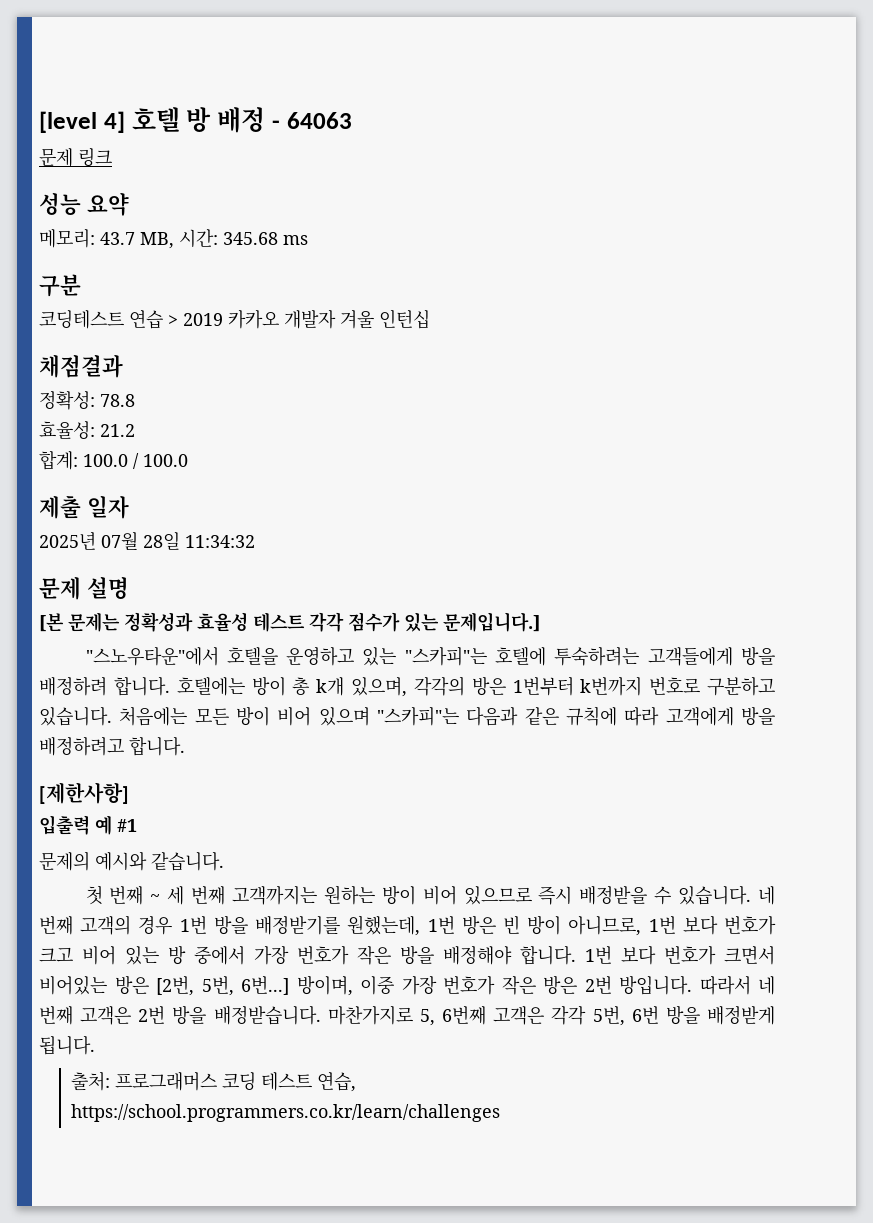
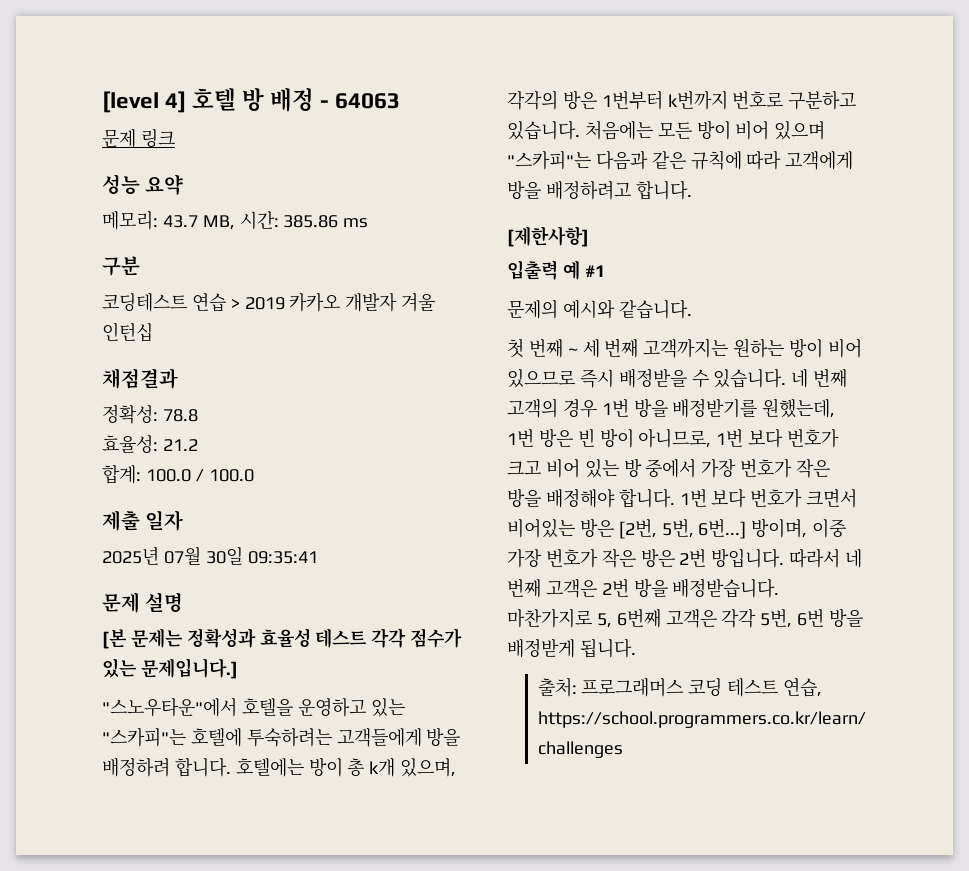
[223,232,278,245] 345.68 -> [283,215,339,228] 385.86
[143,532,255,550] 28일 11:34:32 -> [205,547,318,565] 30일 09:35:41

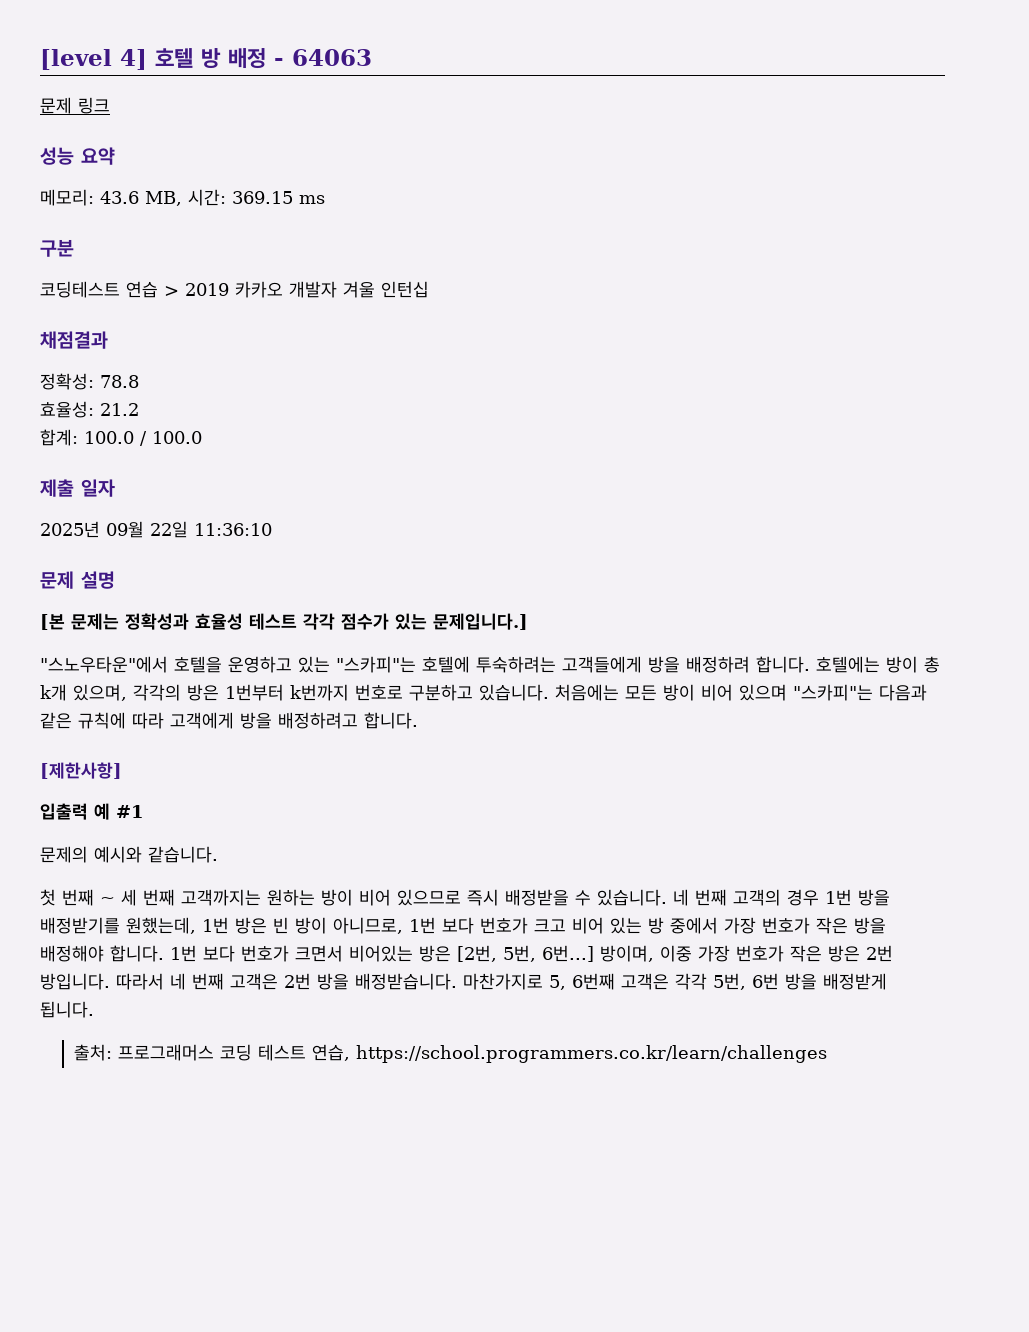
[162,215,198,228] 43.7 -> [100,191,139,204] 43.6
[283,215,339,228] 385.86 -> [232,191,293,204] 369.15
[163,547,318,565] 07월 30일 09:35:41 -> [106,521,272,538] 09월 22일 11:36:10

